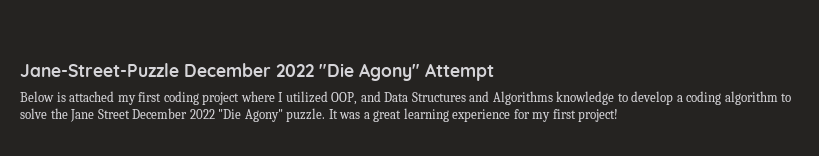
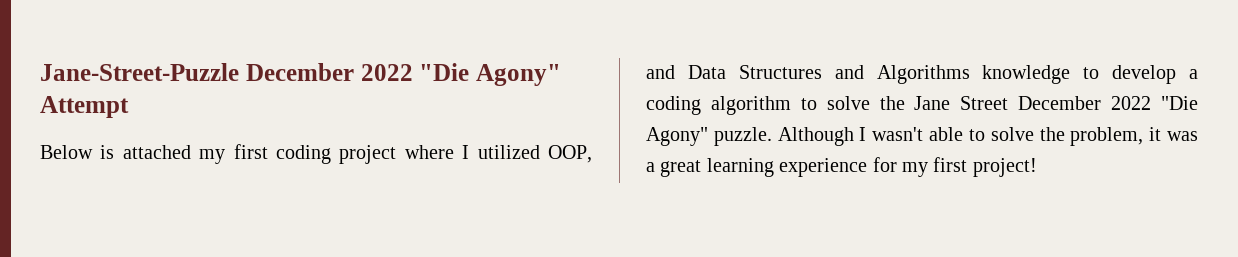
[328,109,338,119] It -> [777,127,1162,146] Although I wasn't able to solve the problem, it

